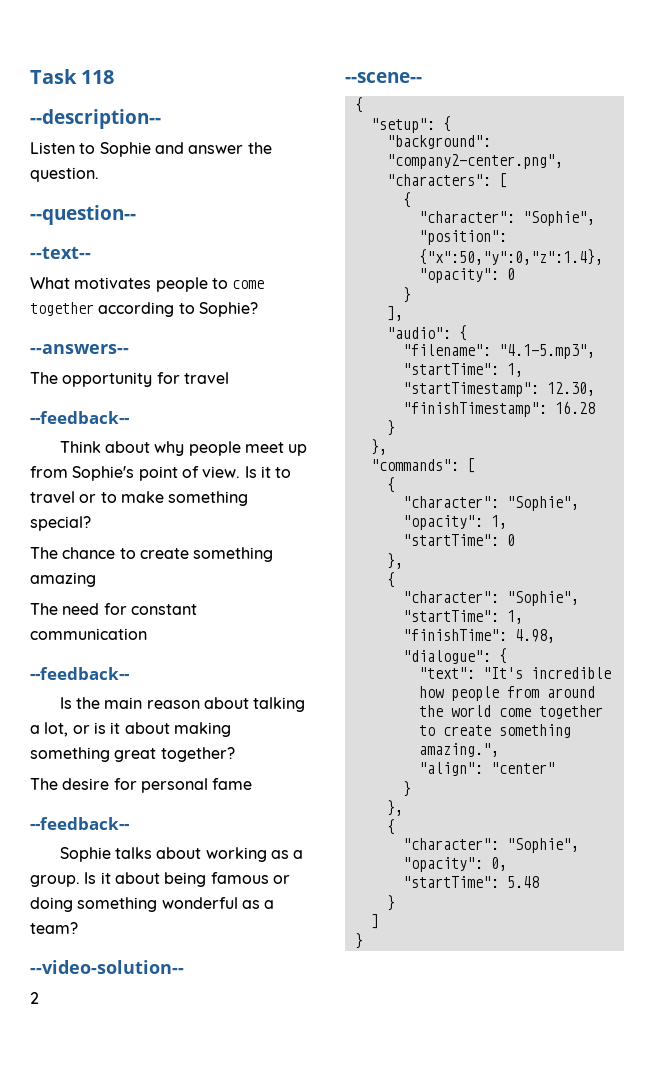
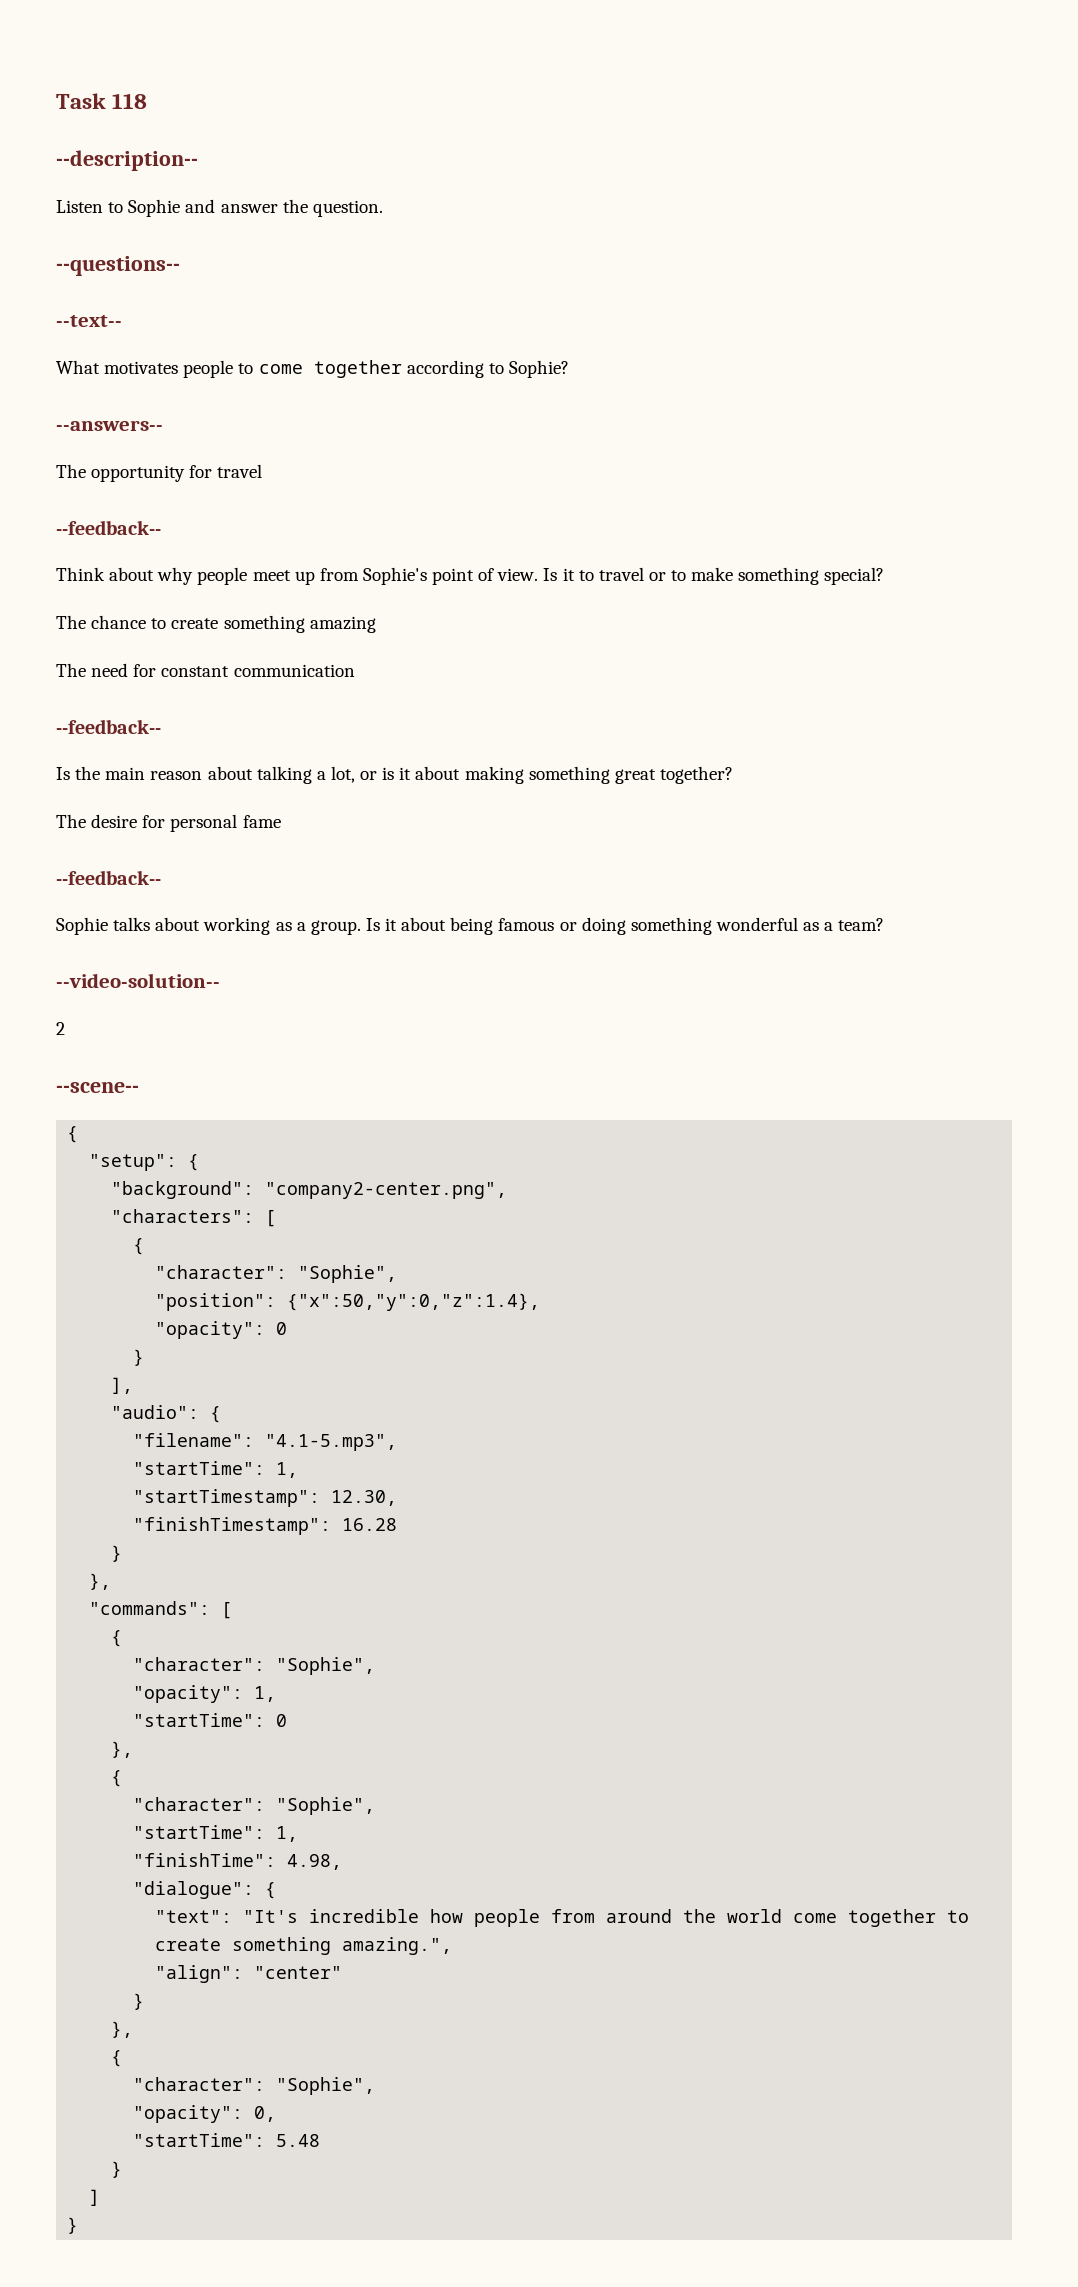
[30,205,136,225] --question-- -> [56,256,180,276] --questions--

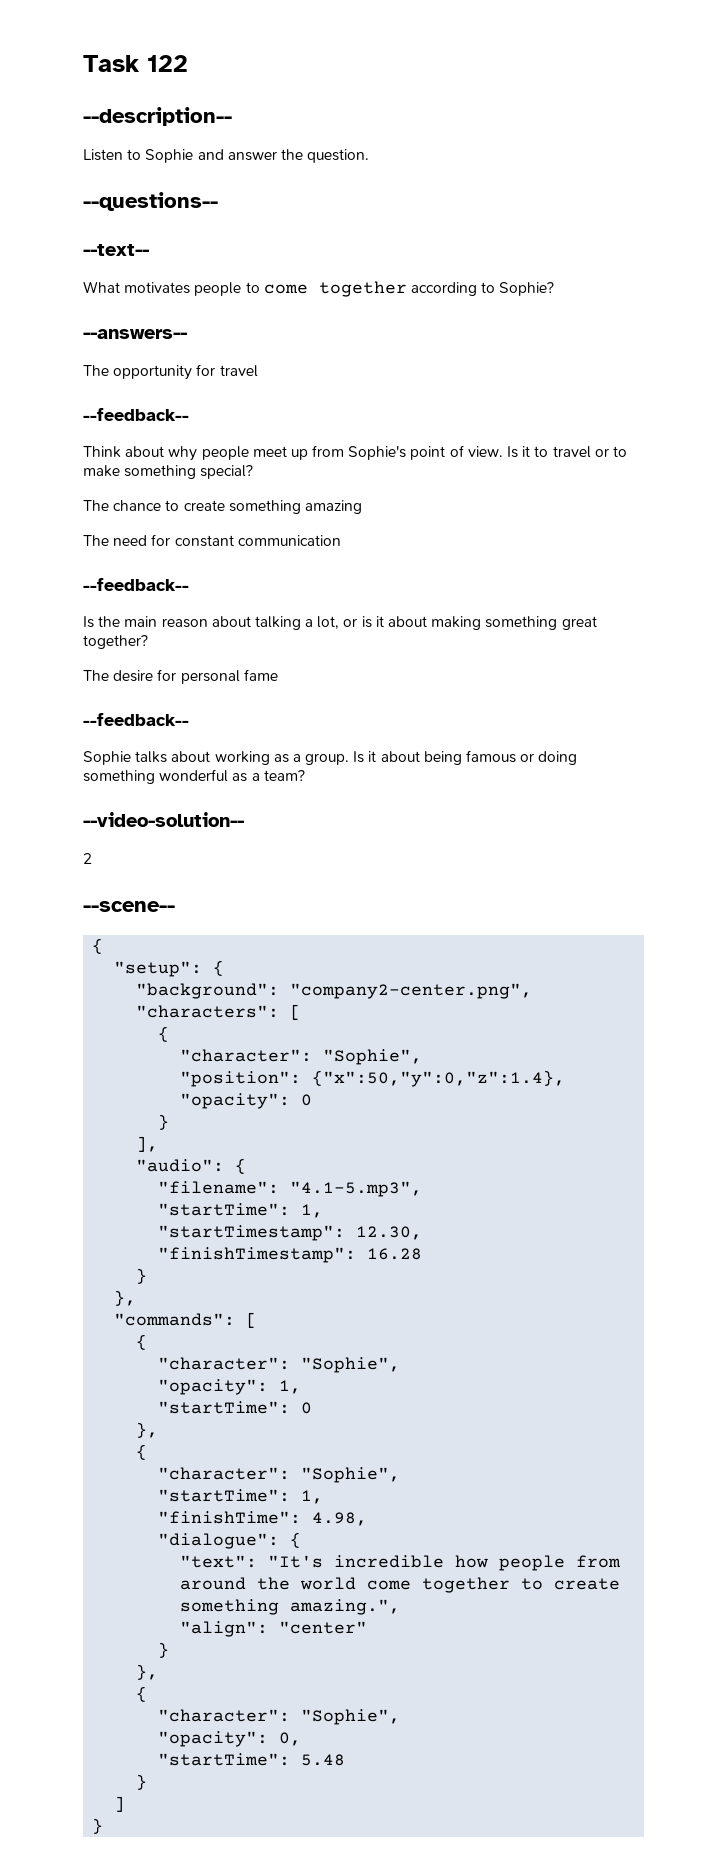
[112,93,148,109] 118 -> [147,55,188,72] 122

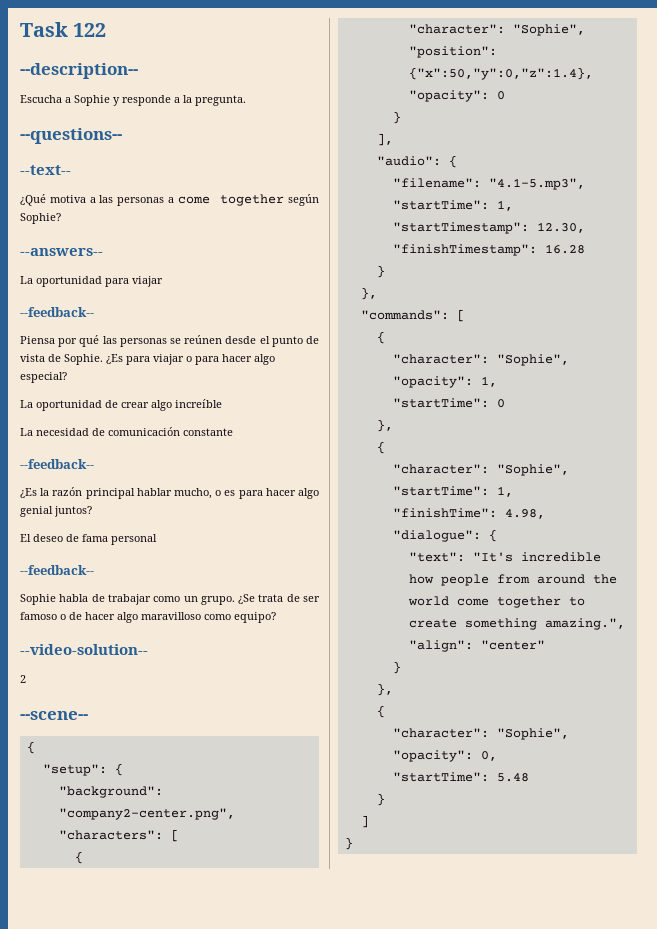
[83,149,370,163] [83,192,218,211] [83,244,149,256] [83,281,555,297] [83,329,187,339] [83,364,258,380] [83,408,189,421] [83,445,627,461] [83,465,254,479] [83,500,362,514] [83,534,341,547] [83,578,189,591] [83,616,597,630] [83,635,148,649] [83,669,177,682] Listen to Sophie and answer the question. // --questions-- // --text-- // What motivates people to come together according to Sophie? // --answers-- // The opportunity for travel // --feedback-- // Think about why people meet up from Sophie's point of view. Is it to travel or to make something special? // The chance to create something amazing // The need for constant communication // --feedback-- // Is the main reason about talking a lot, or is it about making something great together? // The desire for -> [20,95,246,106] [20,128,122,144] [20,165,71,175] [20,194,319,206] [20,213,61,224] [20,248,103,256] [20,276,163,287] [20,307,94,317] [20,335,319,347] [20,354,275,365] [20,372,67,383] [20,399,222,411] [20,427,233,436] [20,459,94,469] [20,487,319,499] [20,506,92,517] [20,534,108,542] Escucha a Sophie y responde a la pregunta. // --questions-- // --text-- // ¿Qué motiva a las personas a come together según Sophie? // --answers-- // La oportunidad para viajar // --feedback-- // Piensa por qué las personas se reúnen desde el punto de vista de Sophie. ¿Es para viajar o para hacer algo especial? // La oportunidad de crear algo increíble // La necesidad de comunicación constante // --feedback-- // ¿Es la razón principal hablar mucho, o es para hacer algo genial juntos? // El deseo de fama
[243,669,278,681] fame -> (157, 539) none
[135,750,578,765] [83,769,305,784] talks about working as a group. Is it about being famous or doing something wonderful as a team? -> [59,594,321,605] [20,612,276,623] habla de trabajar como un grupo. ¿Se trata de ser famoso o de hacer algo maravilloso como equipo?

